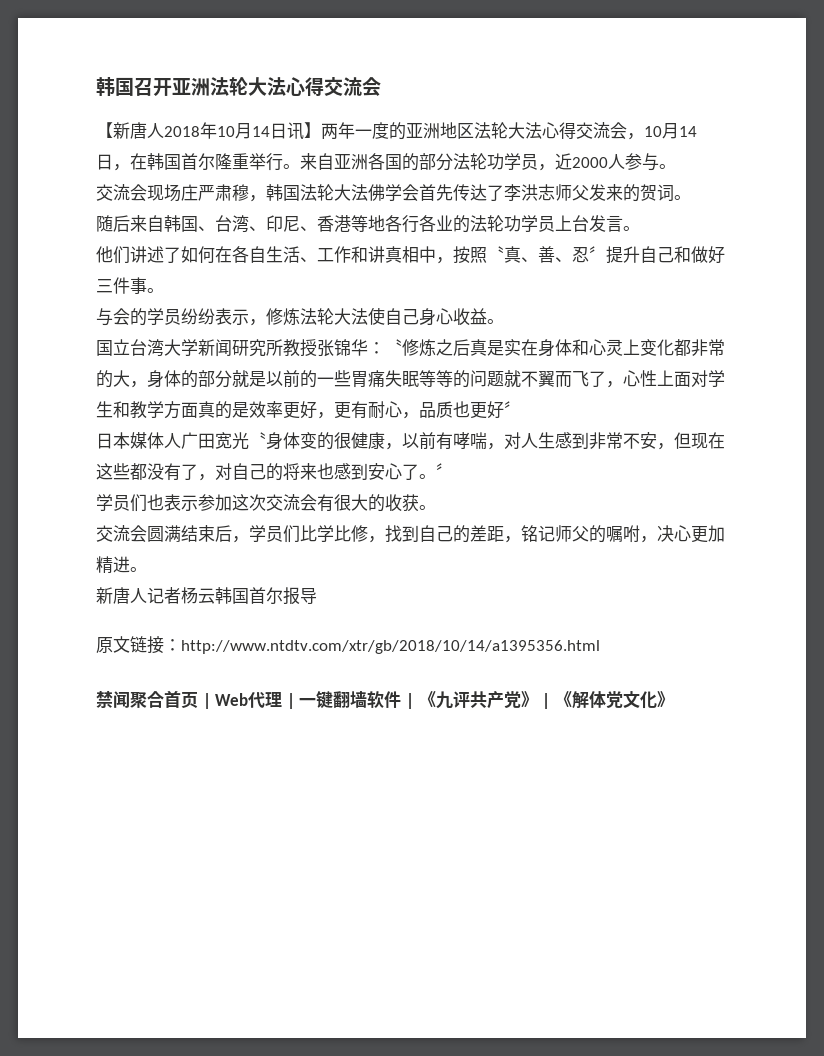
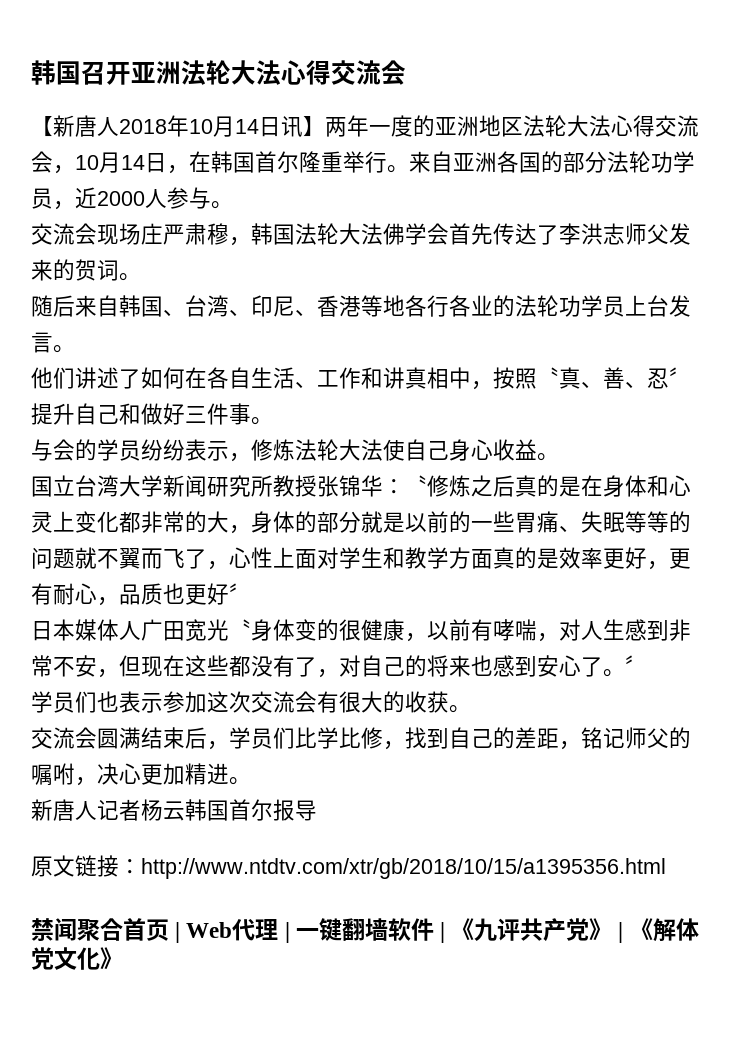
[487,339,521,356] 是实 -> [537,475,581,497] 的是
(385, 378) none -> [559,525,581,532] 、
[181,640,600,654] http://www.ntdtv.com/xtr/gb/2018/10/14/a1395356.html -> [141,858,666,879] http://www.ntdtv.com/xtr/gb/2018/10/15/a1395356.html

